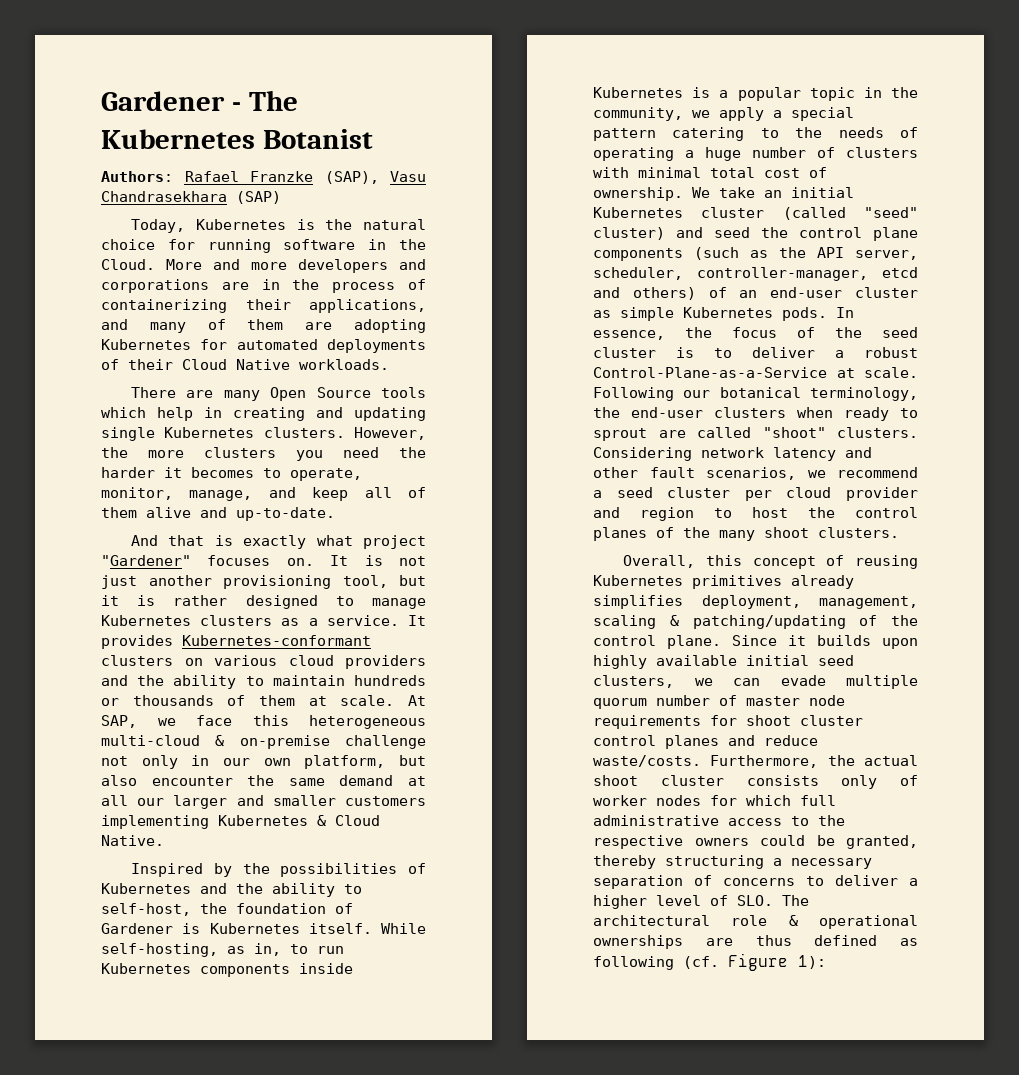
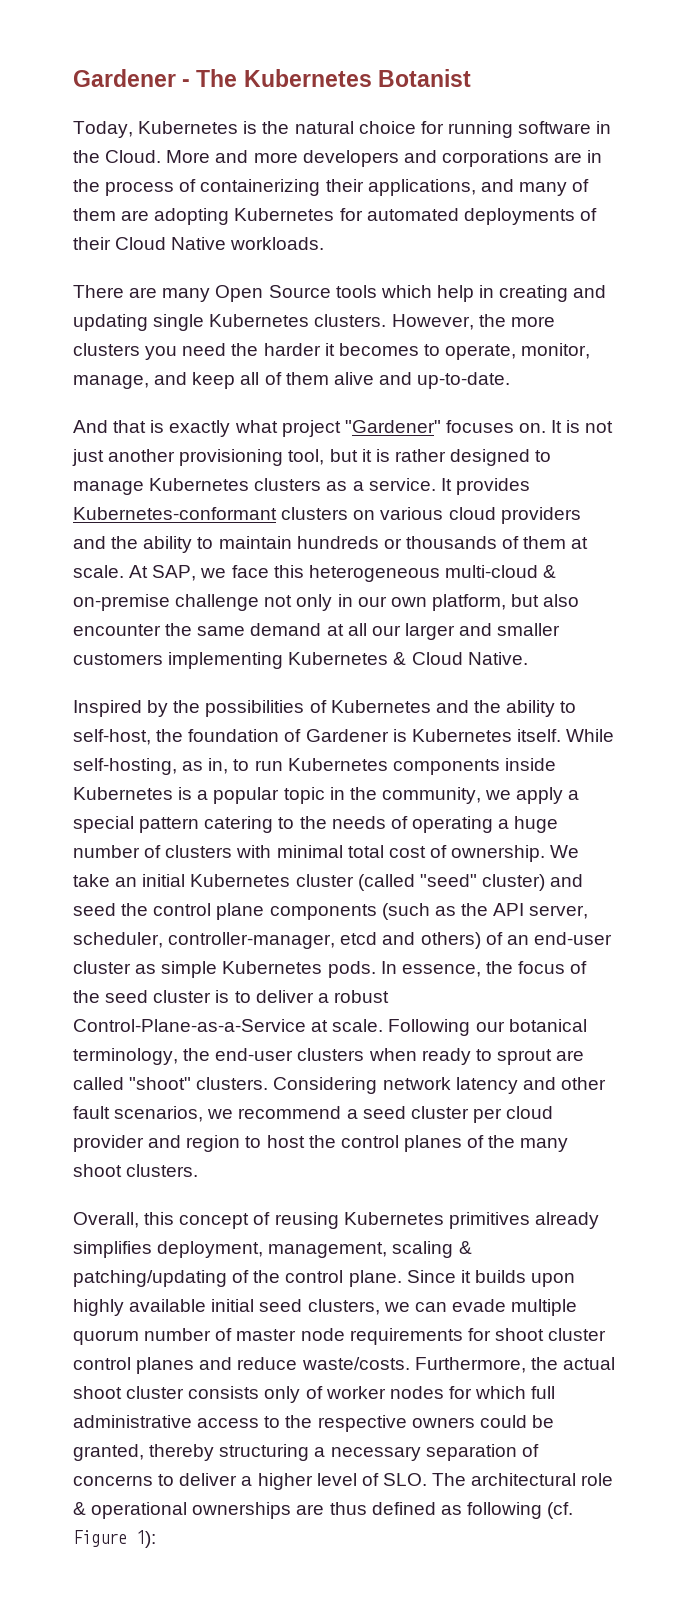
[101,171,426,184] [101,191,281,204] // Authors: Rafael Franzke (SAP), Vasu Chandrasekhara (SAP) -> (471, 78) none

